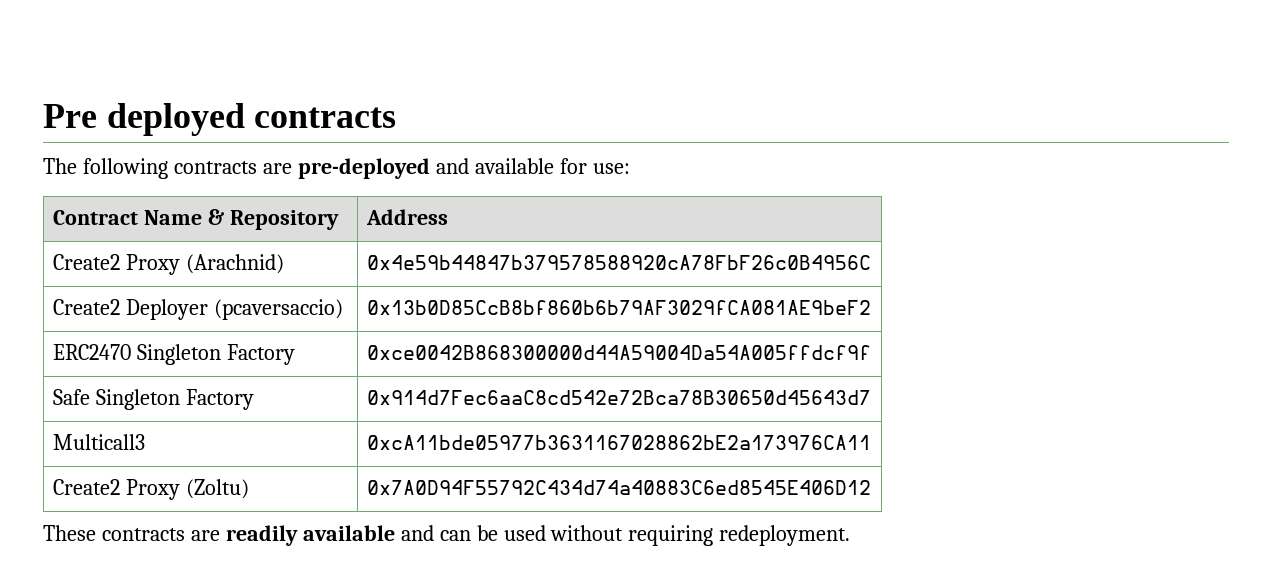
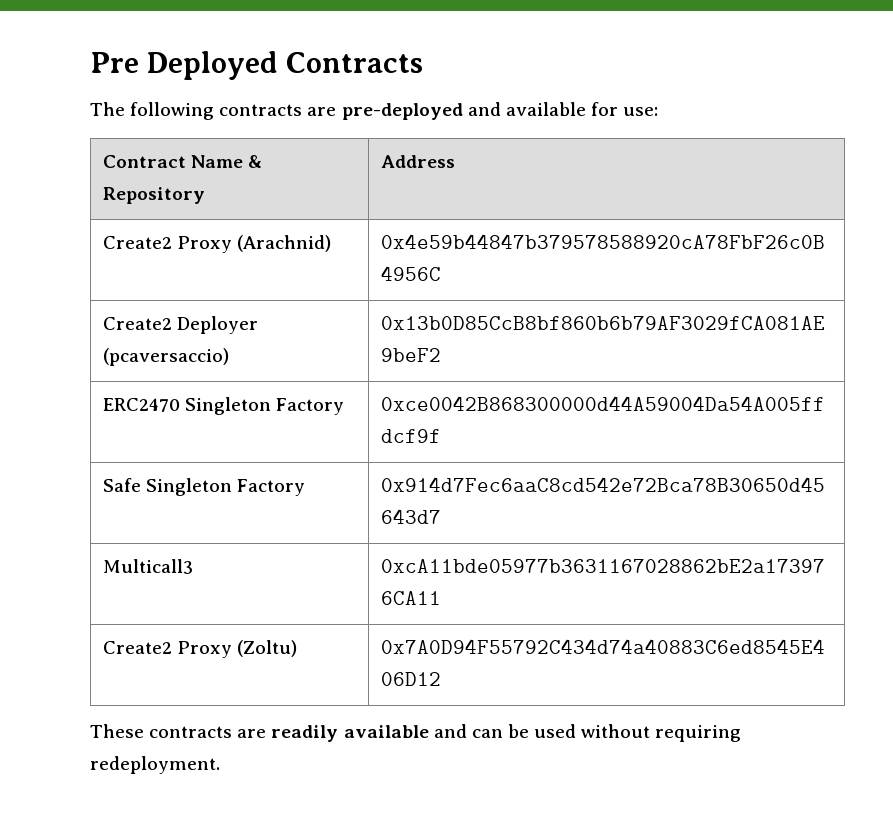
[106,103,397,136] deployed contracts -> [147,51,424,80] Deployed Contracts

